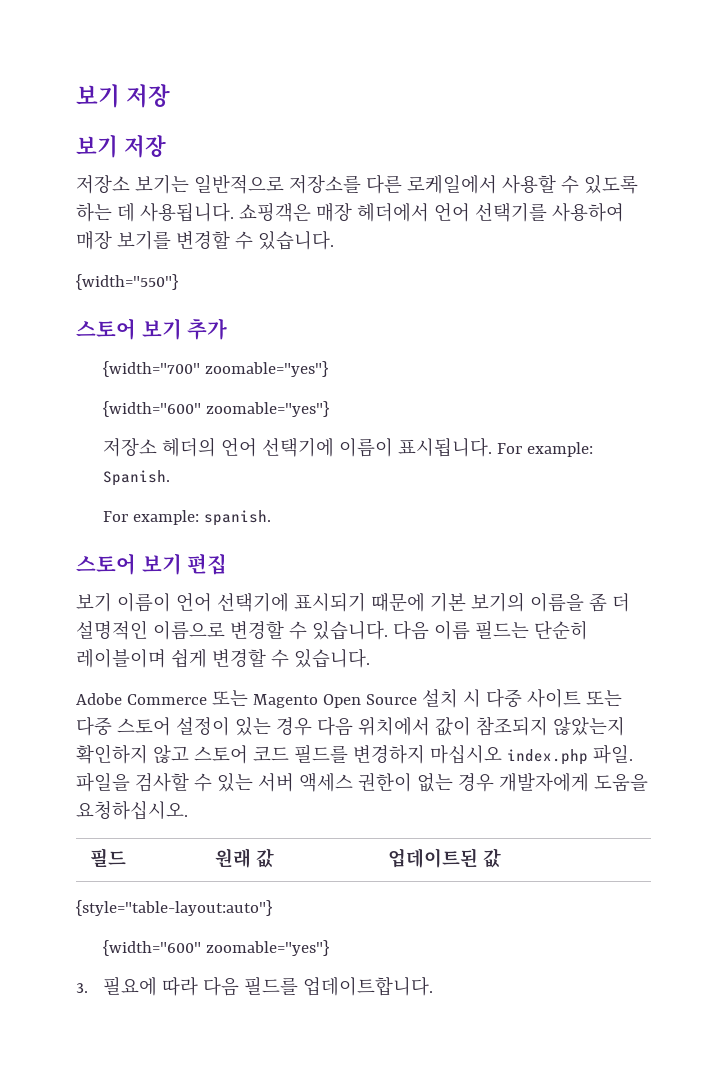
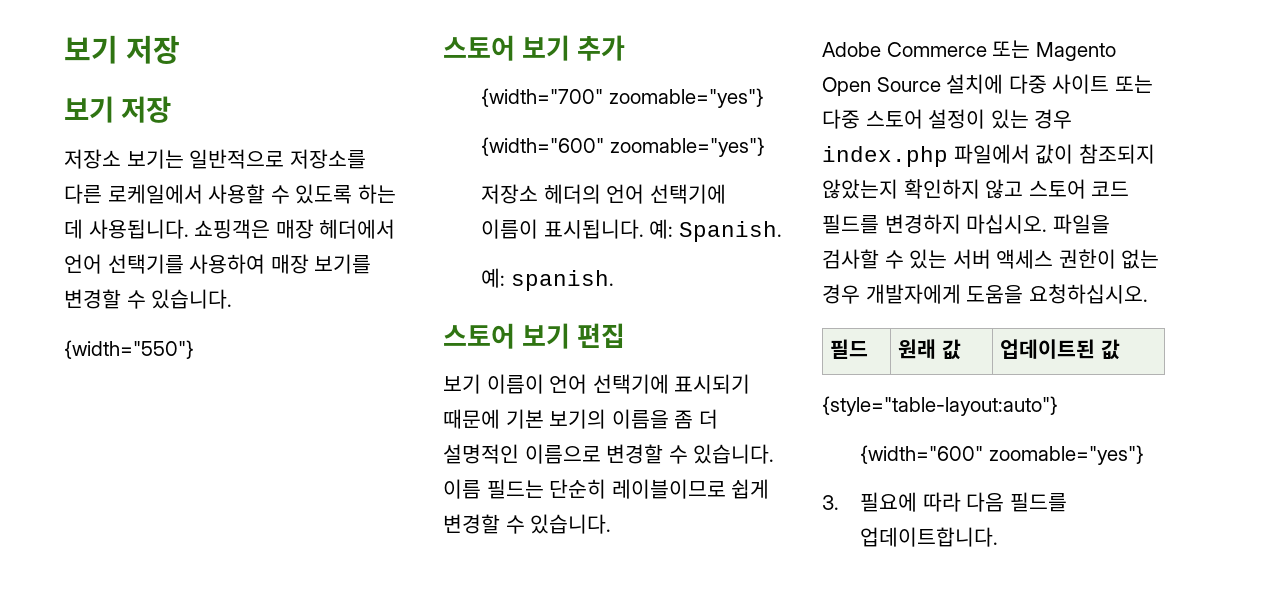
[496,442,593,457] For example: -> [649,219,674,239] 예:
[102,510,199,525] For example: -> [481,268,506,288] 예:
[392,620,429,640] 다음 -> (775, 454) none
[76,649,166,668] 레이블이며 -> [611,479,726,499] 레이블이므로
[421,689,481,708] 설치 시 -> [946,74,1004,94] 설치에
[316,716,430,736] 다음 위치에서 -> [822,144,1030,167] index.php 파일에서
[429,744,633,765] 마십시오 index.php 파일. -> [966,214,1048,234] 마십시오.

